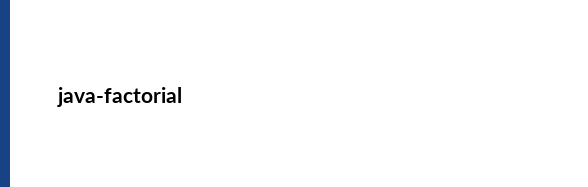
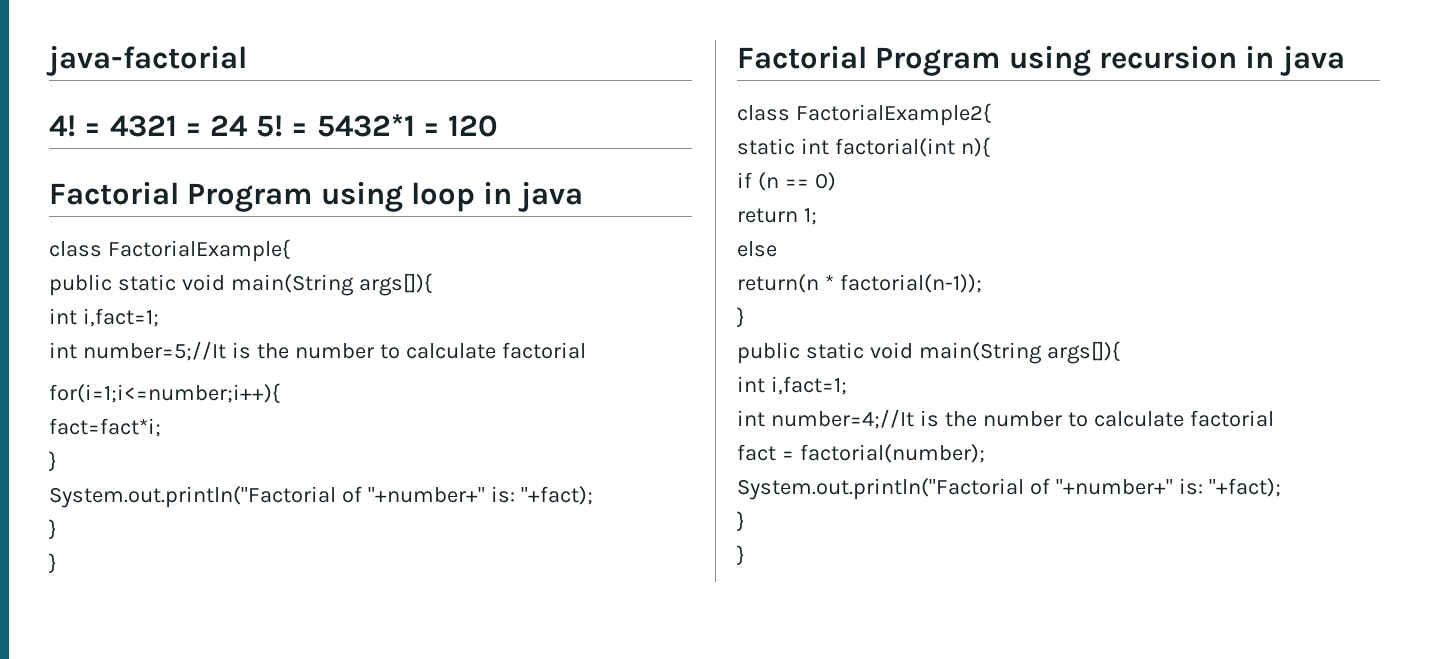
(182, 97) none -> [49,114,499,137] [49,181,583,212] [49,239,290,262] [49,273,432,296] [49,308,159,327] [49,341,586,361] [49,383,280,404] [49,418,161,437] [49,451,57,472] [49,486,593,508] [49,519,57,540] [49,553,57,574] [737,45,1345,76] [737,103,991,126] [737,137,990,158] [737,172,836,191] [737,208,817,225] [737,241,777,257] [737,274,982,293] [737,307,745,328] [737,341,1120,364] [737,376,847,395] [737,409,1274,429] [737,444,985,463] [737,478,1281,500] [737,511,745,532] [737,545,745,566] // 4! = 4321 = 24 5! = 5432*1 = 120 // Factorial Program using loop in java // class FactorialExample{ // public static void main(String args[]){ // int i,fact=1; // int number=5;//It is the number to calculate factorial // for(i=1;i<=number;i++){ // fact=fact*i; // } // System.out.println("Factorial of "+number+" is: "+fact); // } // } // Factorial Program using recursion in java // class FactorialExample2{ // static int factorial(int n){ // if (n == 0) // return 1; // else // return(n * factorial(n-1)); // } // public static void main(String args[]){ // int i,fact=1; // int number=4;//It is the number to calculate factorial // fact = factorial(number); // System.out.println("Factorial of "+number+" is: "+fact); // } // }

